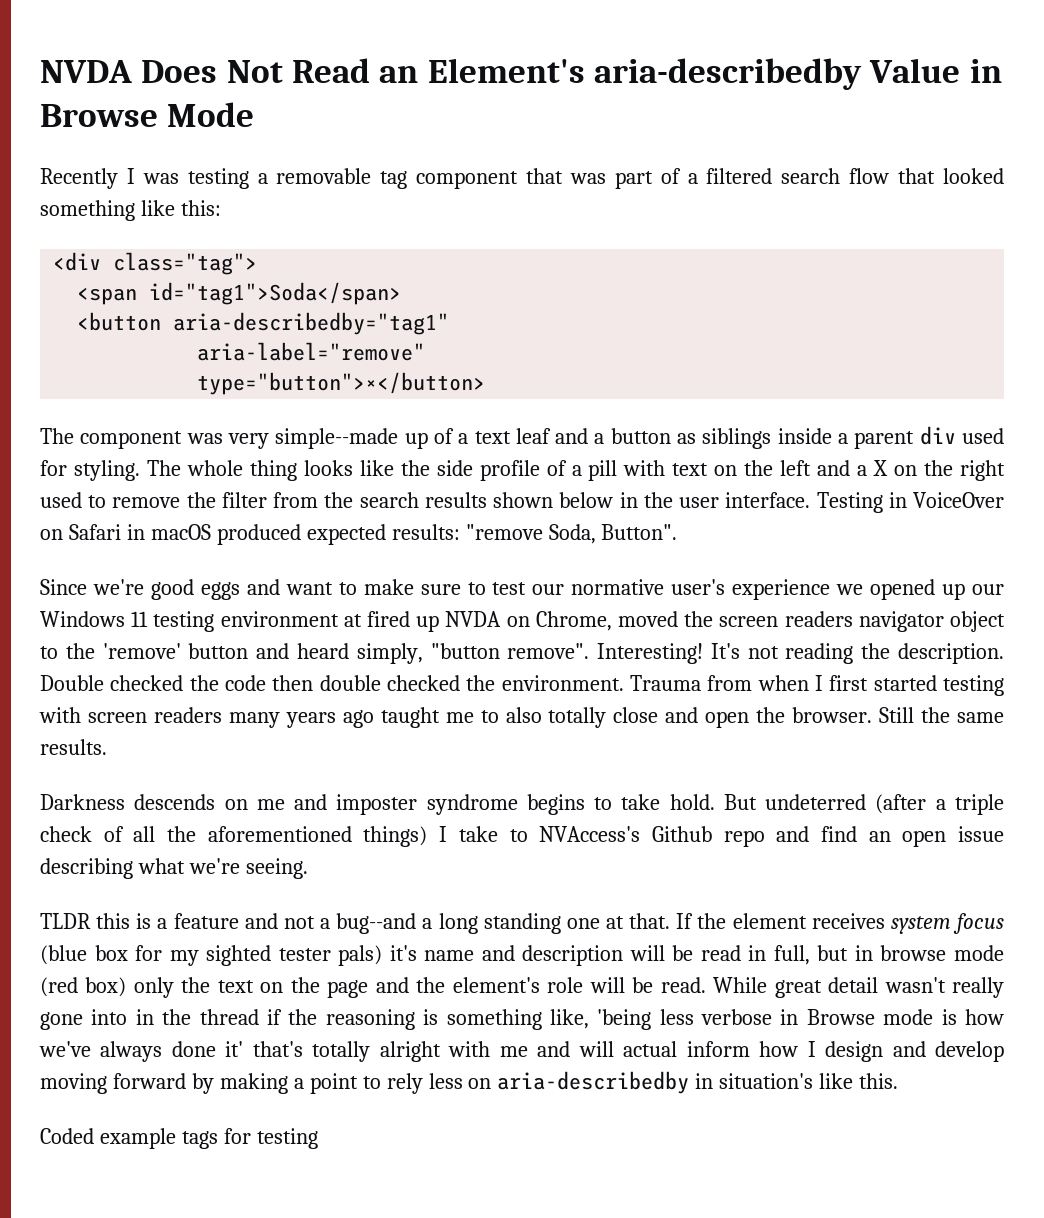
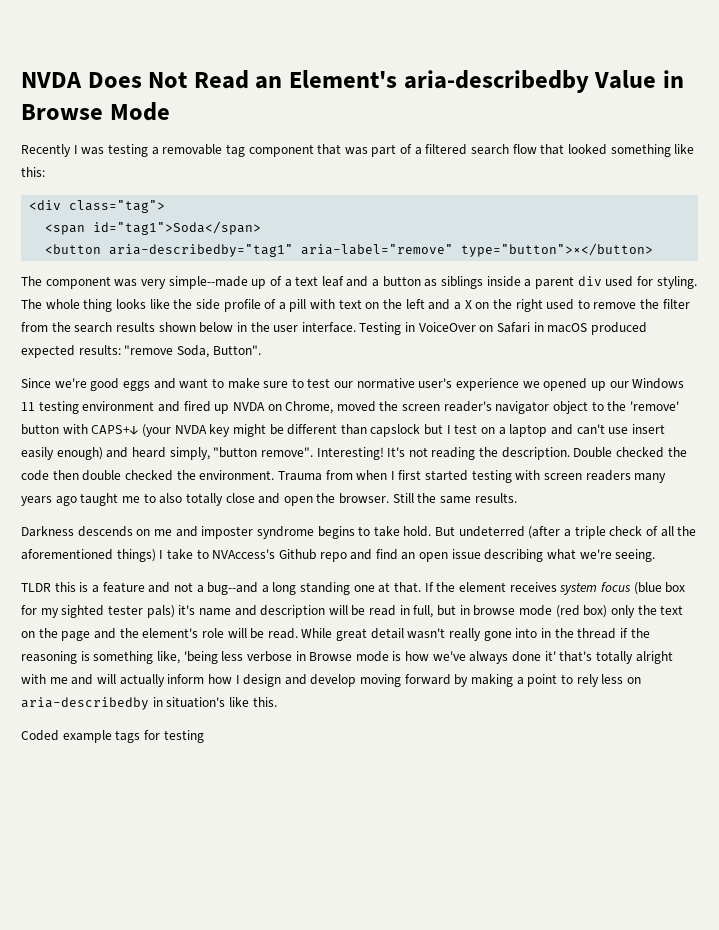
(450, 323) // -> (294, 250) none
(426, 351) // -> (454, 249) none
[343,614,362,627] at -> [157,401,180,412] and
[784,611,853,627] readers -> [443,401,492,412] reader's
(249, 651) none -> [62,424,665,437] [21,447,103,460] with CAPS+↓ (your NVDA key might be different than capslock but I test on a laptop and can't use insert easily enough)
[623,1041,678,1057] actual -> [119,674,165,687] actually

